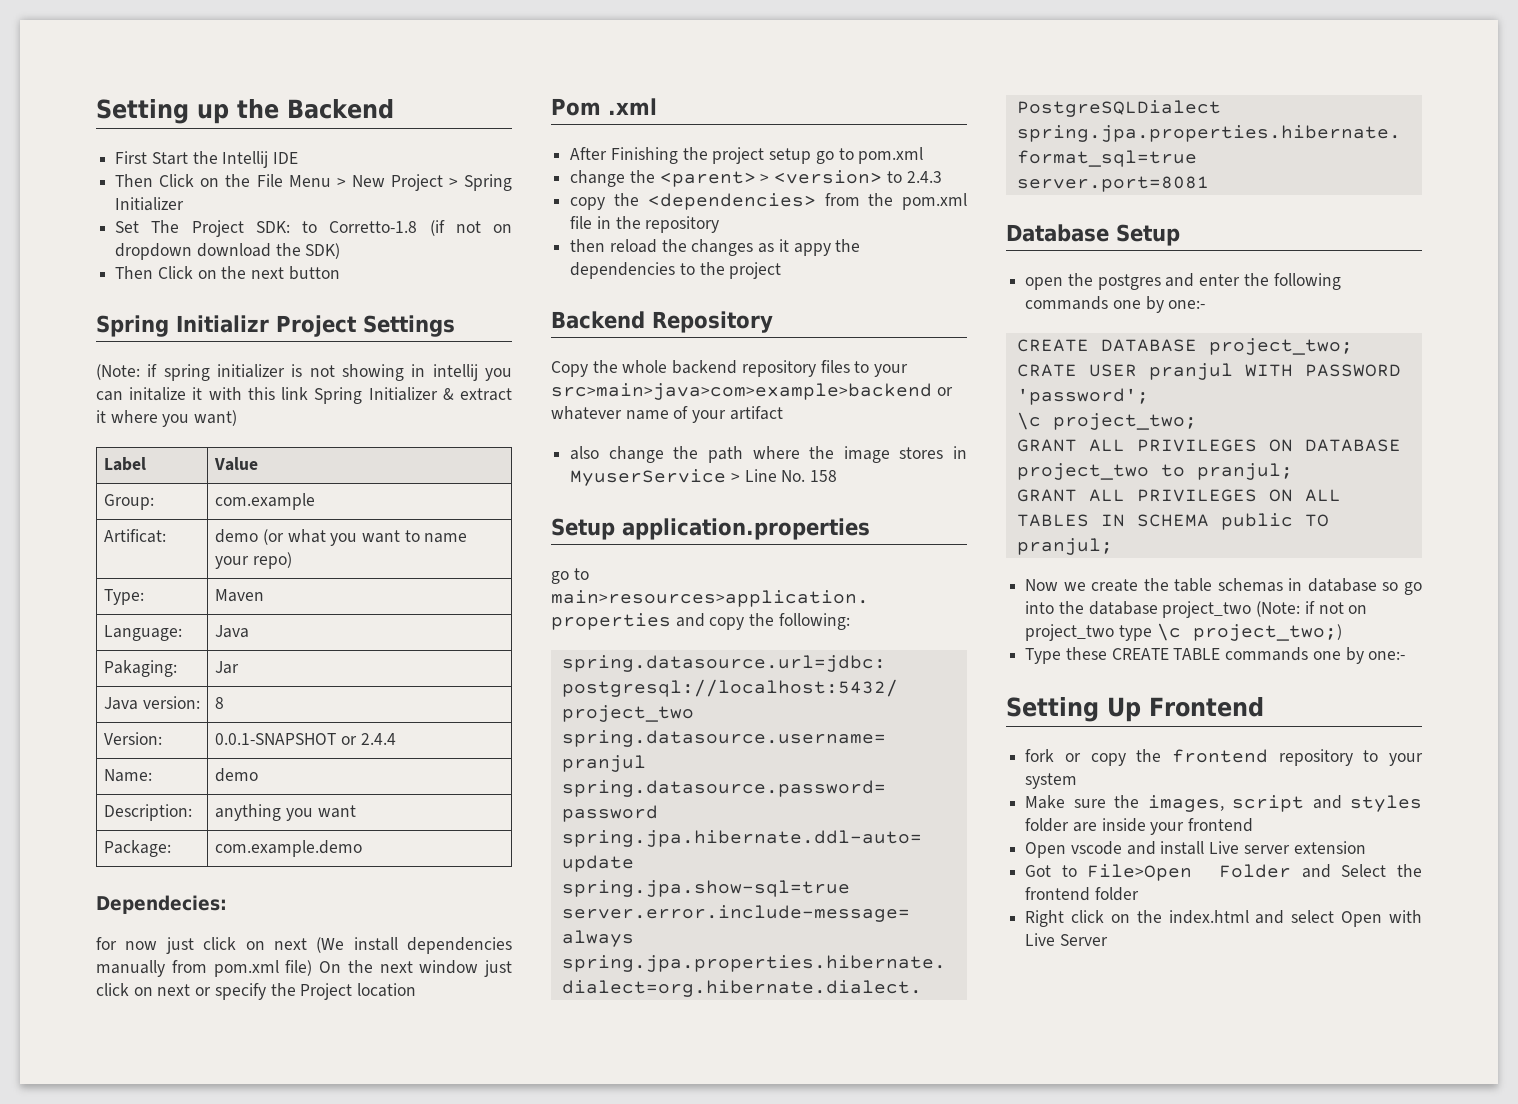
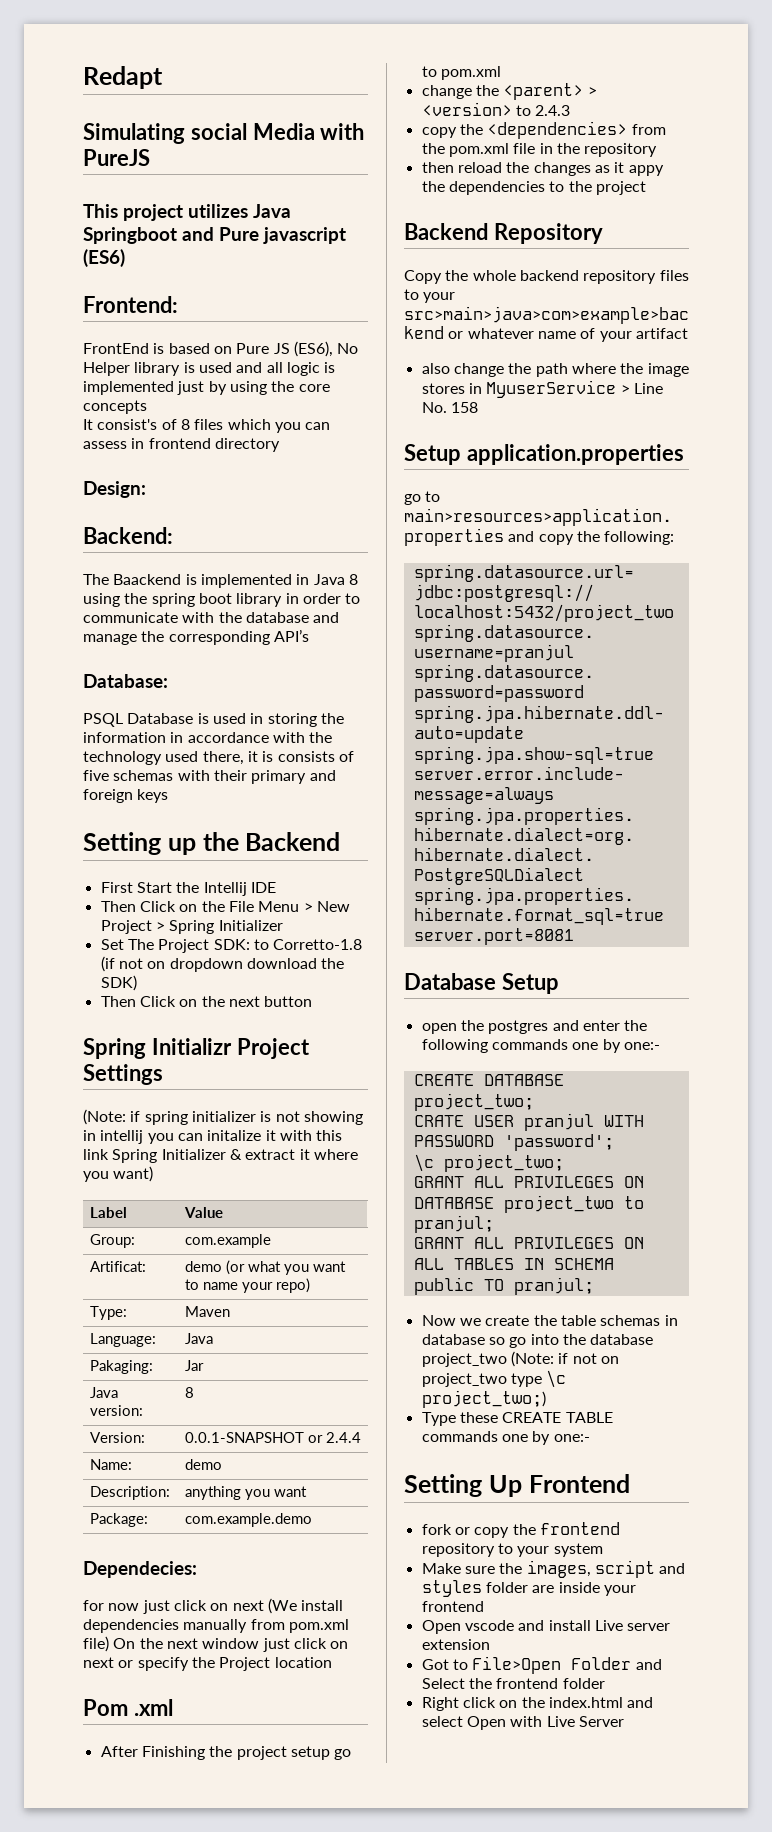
(96, 111) none -> [83,66,163,89] [83,123,365,144] [83,149,150,166] [83,204,291,221] [83,227,346,244] [83,249,125,267] [83,296,178,313] [83,341,359,357] [83,362,336,376] [83,381,330,395] [83,400,147,414] [83,419,331,433] [83,438,280,452] [83,481,146,498] [83,527,173,544] [83,574,358,588] [83,593,361,607] [83,612,340,623] [83,629,309,645] [83,674,168,688] [83,713,344,727] [83,732,333,743] [83,751,354,765] [83,770,336,784] [83,789,169,803] Redapt // Simulating social Media with PureJS // This project utilizes Java Springboot and Pure javascript (ES6) // Frontend: // FrontEnd is based on Pure JS (ES6), No Helper library is used and all logic is implemented just by using the core concepts // It consist's of 8 files which you can assess in frontend directory // Design: // Backend: // The Baackend is implemented in Java 8 using the spring boot library in order to communicate with the database and manage the corresponding API’s // Database: // PSQL Database is used in storing the information in accordance with the technology used there, it is consists of five schemas with their primary and foreign keys //

